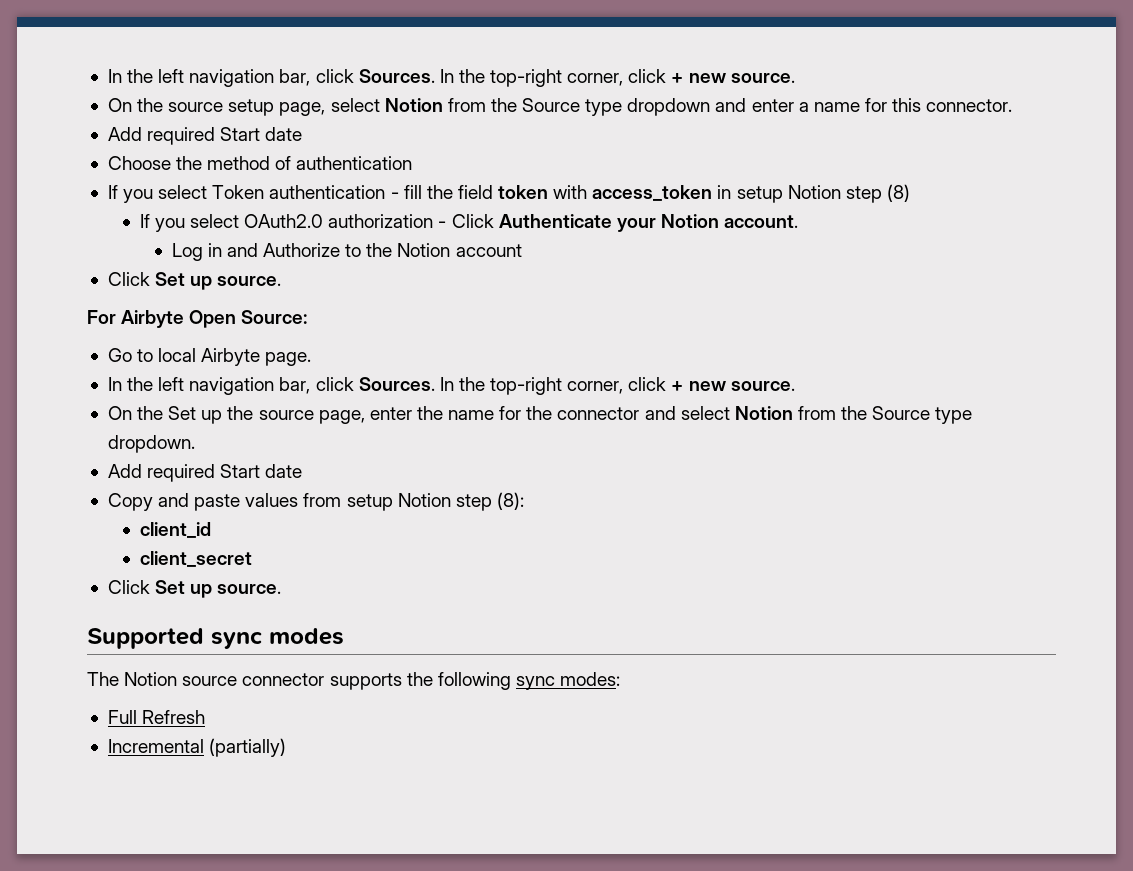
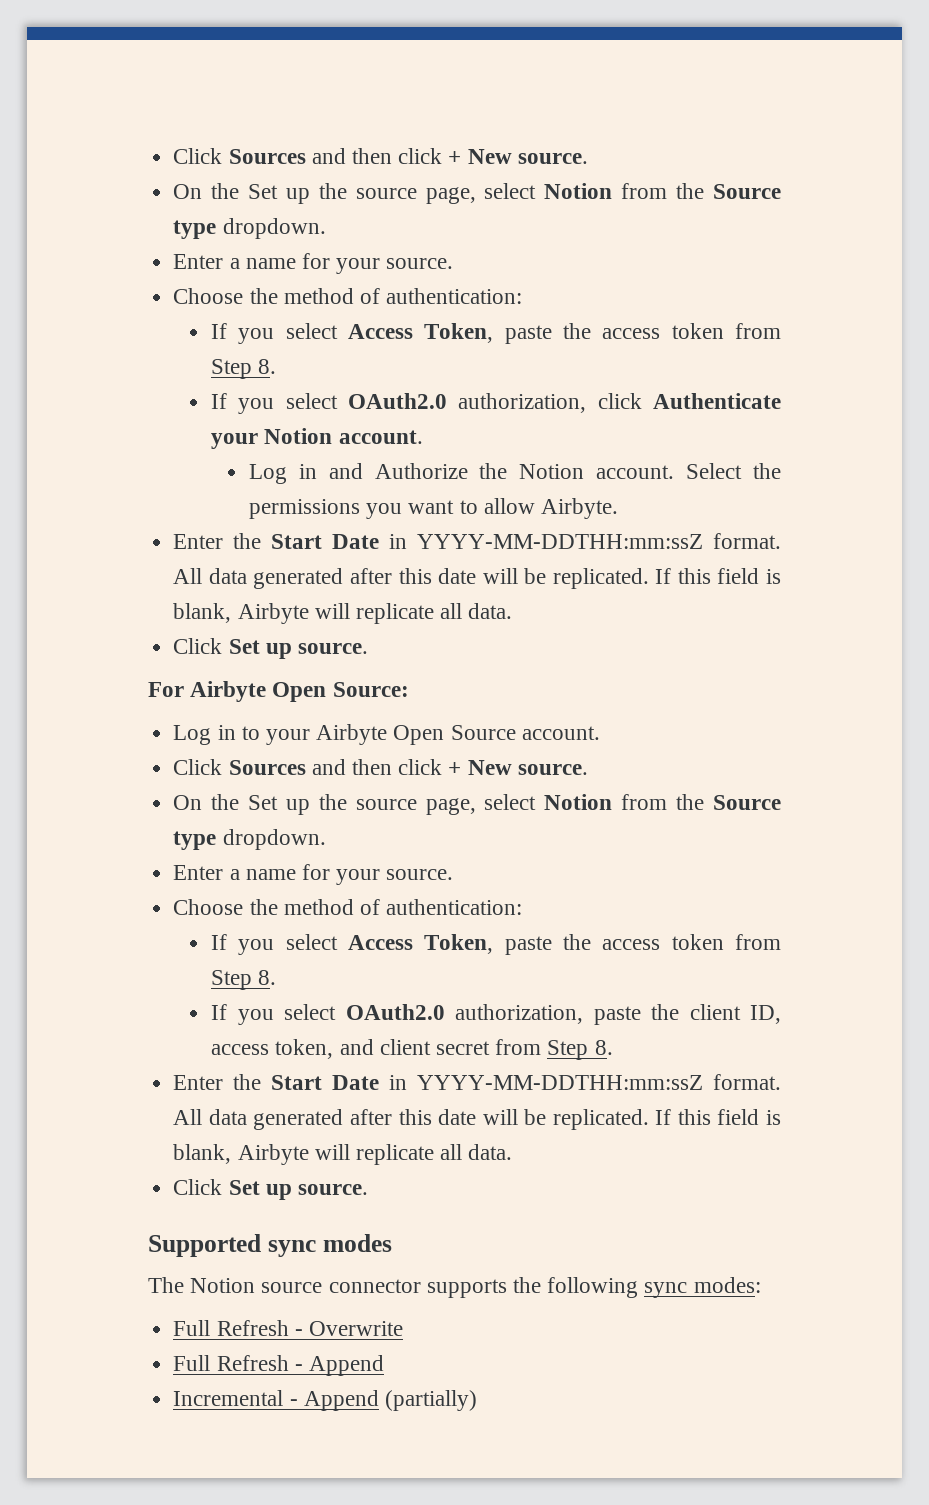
[107,69,795,87] [107,98,1013,116] [107,127,303,145] [107,156,413,170] [107,184,910,203] [139,214,494,232] In the left navigation bar, click Sources. In the top-right corner, click + new source. // On the source setup page, select Notion from the Source type dropdown and enter a name for this connector. // Add required Start date // Choose the method of authentication // If you select Token authentication - fill the field token with access_token in setup Notion step (8) // If you select OAuth2.0 authorization - Click -> [173,148,588,164] [173,183,781,204] [173,218,326,239] [173,253,454,274] [173,288,523,304] [211,323,781,344] [211,359,277,379] [211,393,642,414] Click Sources and then click + New source. // On the Set up the source page, select Notion from the Source type dropdown. // Enter a name for your source. // Choose the method of authentication: // If you select Access Token, paste the access token from Step 8. // If you select OAuth2.0 authorization, click
[345,244,362,257] to -> (468, 471) none
[455,244,522,257] account -> [596,463,782,479] [248,498,618,519] [173,533,781,549] [173,568,782,589] [173,603,513,624] account. Select the permissions you want to allow Airbyte. // Enter the Start Date in YYYY-MM-DDTHH:mm:ssZ format. All data generated after this date will be replicated. If this field is blank, Airbyte will replicate all data.
[107,348,312,366] [107,377,795,395] [107,406,973,424] [107,435,195,453] [107,464,303,482] [107,492,524,511] [139,522,211,538] [139,551,252,567] Go to local Airbyte page. // In the left navigation bar, click Sources. In the top-right corner, click + new source. // On the Set up the source page, enter the name for the connector and select Notion from the Source type dropdown. // Add required Start date // Copy and paste values from setup Notion step (8): // client_id // client_secret -> [173,724,600,745] [173,759,588,775] [173,794,781,815] [173,829,326,850] [173,864,454,885] [173,899,523,915] [211,934,781,955] [211,970,277,990] [211,1004,781,1025] [211,1039,613,1060] [173,1074,781,1090] [173,1109,782,1130] [173,1144,513,1165] Log in to your Airbyte Open Source account. // Click Sources and then click + New source. // On the Set up the source page, select Notion from the Source type dropdown. // Enter a name for your source. // Choose the method of authentication: // If you select Access Token, paste the access token from Step 8. // If you select OAuth2.0 authorization, paste the client ID, access token, and client secret from Step 8. // Enter the Start Date in YYYY-MM-DDTHH:mm:ssZ format. All data generated after this date will be replicated. If this field is blank, Airbyte will replicate all data.
(206, 717) none -> [294,1321,403,1336] [173,1355,384,1376] - Overwrite // Full Refresh - Append
(204, 746) none -> [289,1390,379,1411] - Append

